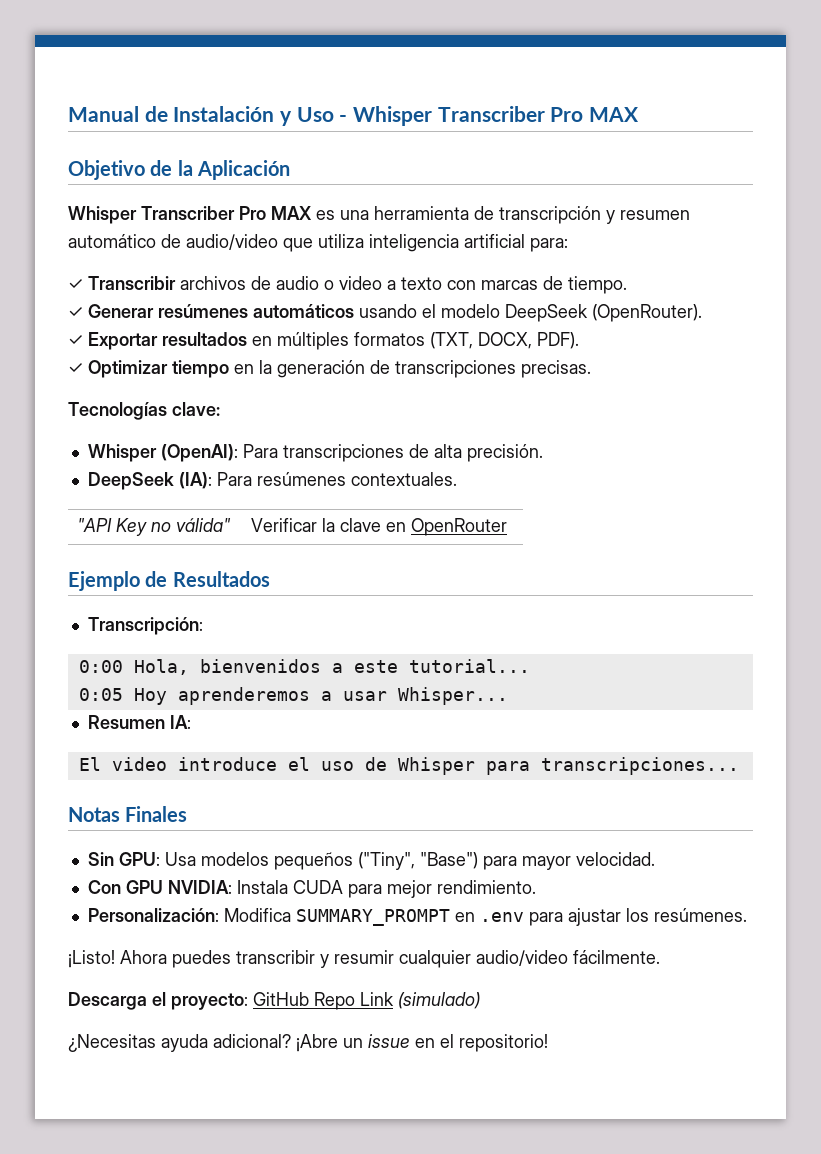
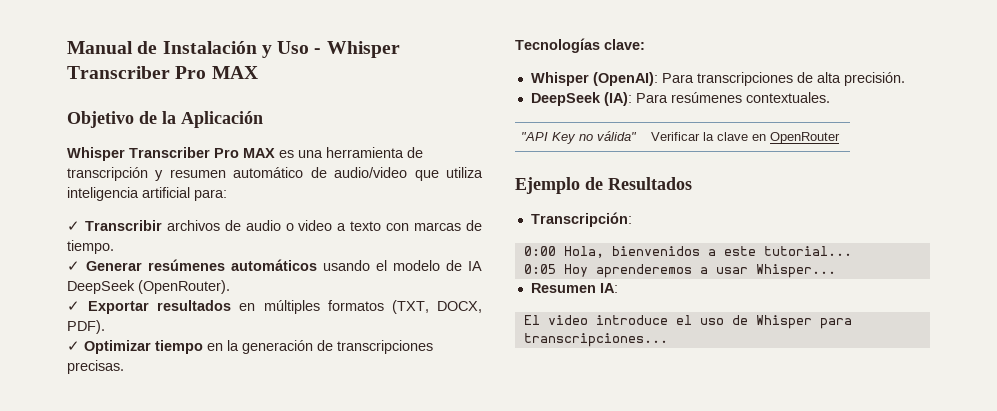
(500, 311) none -> [446,260,482,271] de IA
[68,806,188,822] [87,852,655,870] [87,880,536,898] [87,908,747,926] [68,950,660,968] [68,992,480,1010] [68,1034,548,1052] // Notas Finales // Sin GPU: Usa modelos pequeños ("Tiny", "Base") para mayor velocidad. // Con GPU NVIDIA: Instala CUDA para mejor rendimiento. // Personalización: Modifica SUMMARY_PROMPT en .env para ajustar los resúmenes. // ¡Listo! Ahora puedes transcribir y resumir cualquier audio/video fácilmente. // Descarga el proyecto: GitHub Repo Link (simulado) // ¿Necesitas ayuda adicional? ¡Abre un issue en el repositorio! -> (668, 340) none

